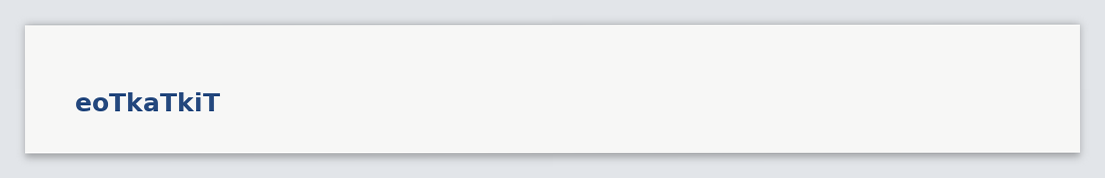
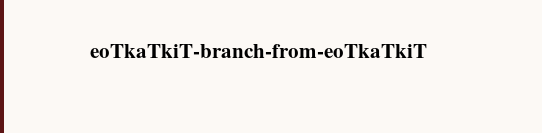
[75,92,221,112] eoTkaTkiT -> [90,44,427,58] eoTkaTkiT-branch-from-eoTkaTkiT

